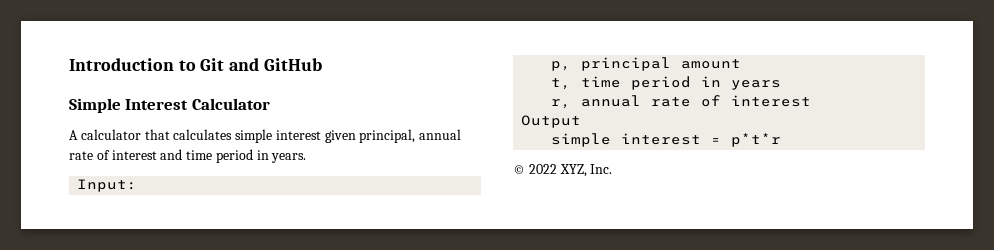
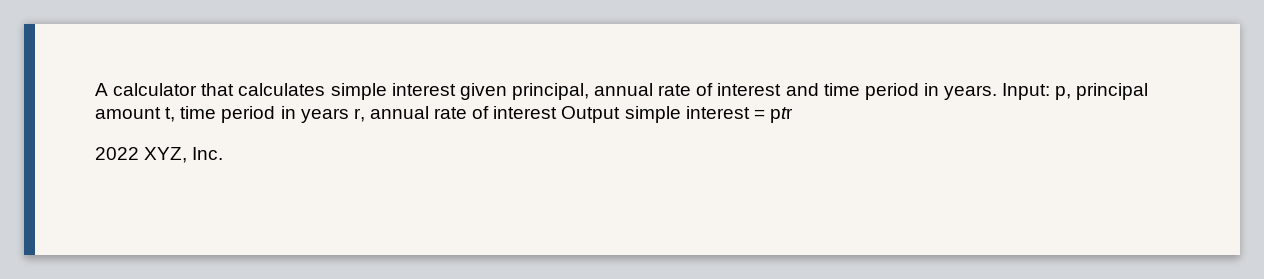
[69,58,322,71] [69,98,270,113] Introduction to Git and GitHub // Simple Interest Calculator // -> (95, 89) none
(307, 158) // -> (998, 92) none
(138, 185) // -> (1051, 91) none
(742, 64) // -> (161, 113) none
(782, 85) // -> (349, 115) none
(812, 101) // -> (558, 112) none
(582, 121) // -> (621, 114) none
[731,133,782,147] [513,165,525,174] p*t*r // © -> [769,107,793,123] ptr //

